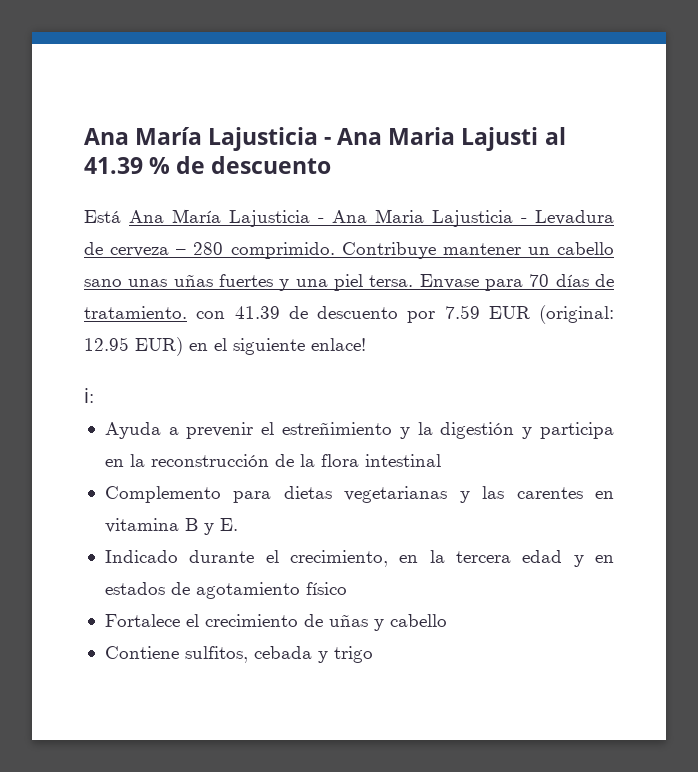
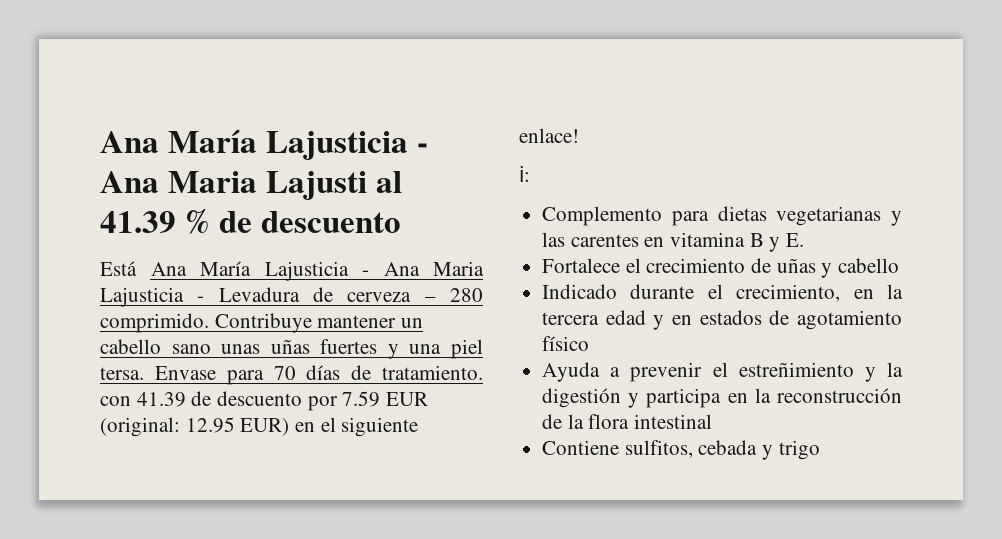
(94, 395) none -> [542,206,902,226] [542,232,805,252] [542,258,900,278] [542,284,903,302] [542,310,902,330] [542,336,590,351] // Complemento para dietas vegetarianas y las carentes en vitamina B y E. // Fortalece el crecimiento de uñas y cabello // Indicado durante el crecimiento, en la tercera edad y en estados de agotamiento físico
[104,486,614,503] [104,518,238,535] [104,550,614,567] [104,582,347,599] [104,614,447,631] // Complemento para dietas vegetarianas y las carentes en vitamina B y E. // Indicado durante el crecimiento, en la tercera edad y en estados de agotamiento físico // Fortalece el crecimiento de uñas y cabello -> (713, 421) none

